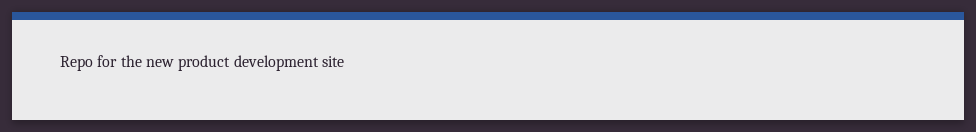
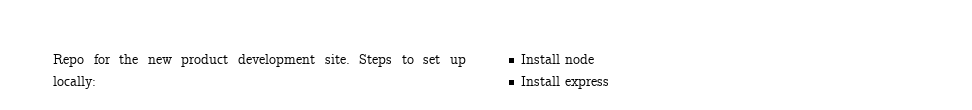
[321,56,344,67] site -> [324,54,467,67] [53,76,96,89] [521,54,595,64] [521,76,610,89] site. Steps to set up locally: // Install node // Install express

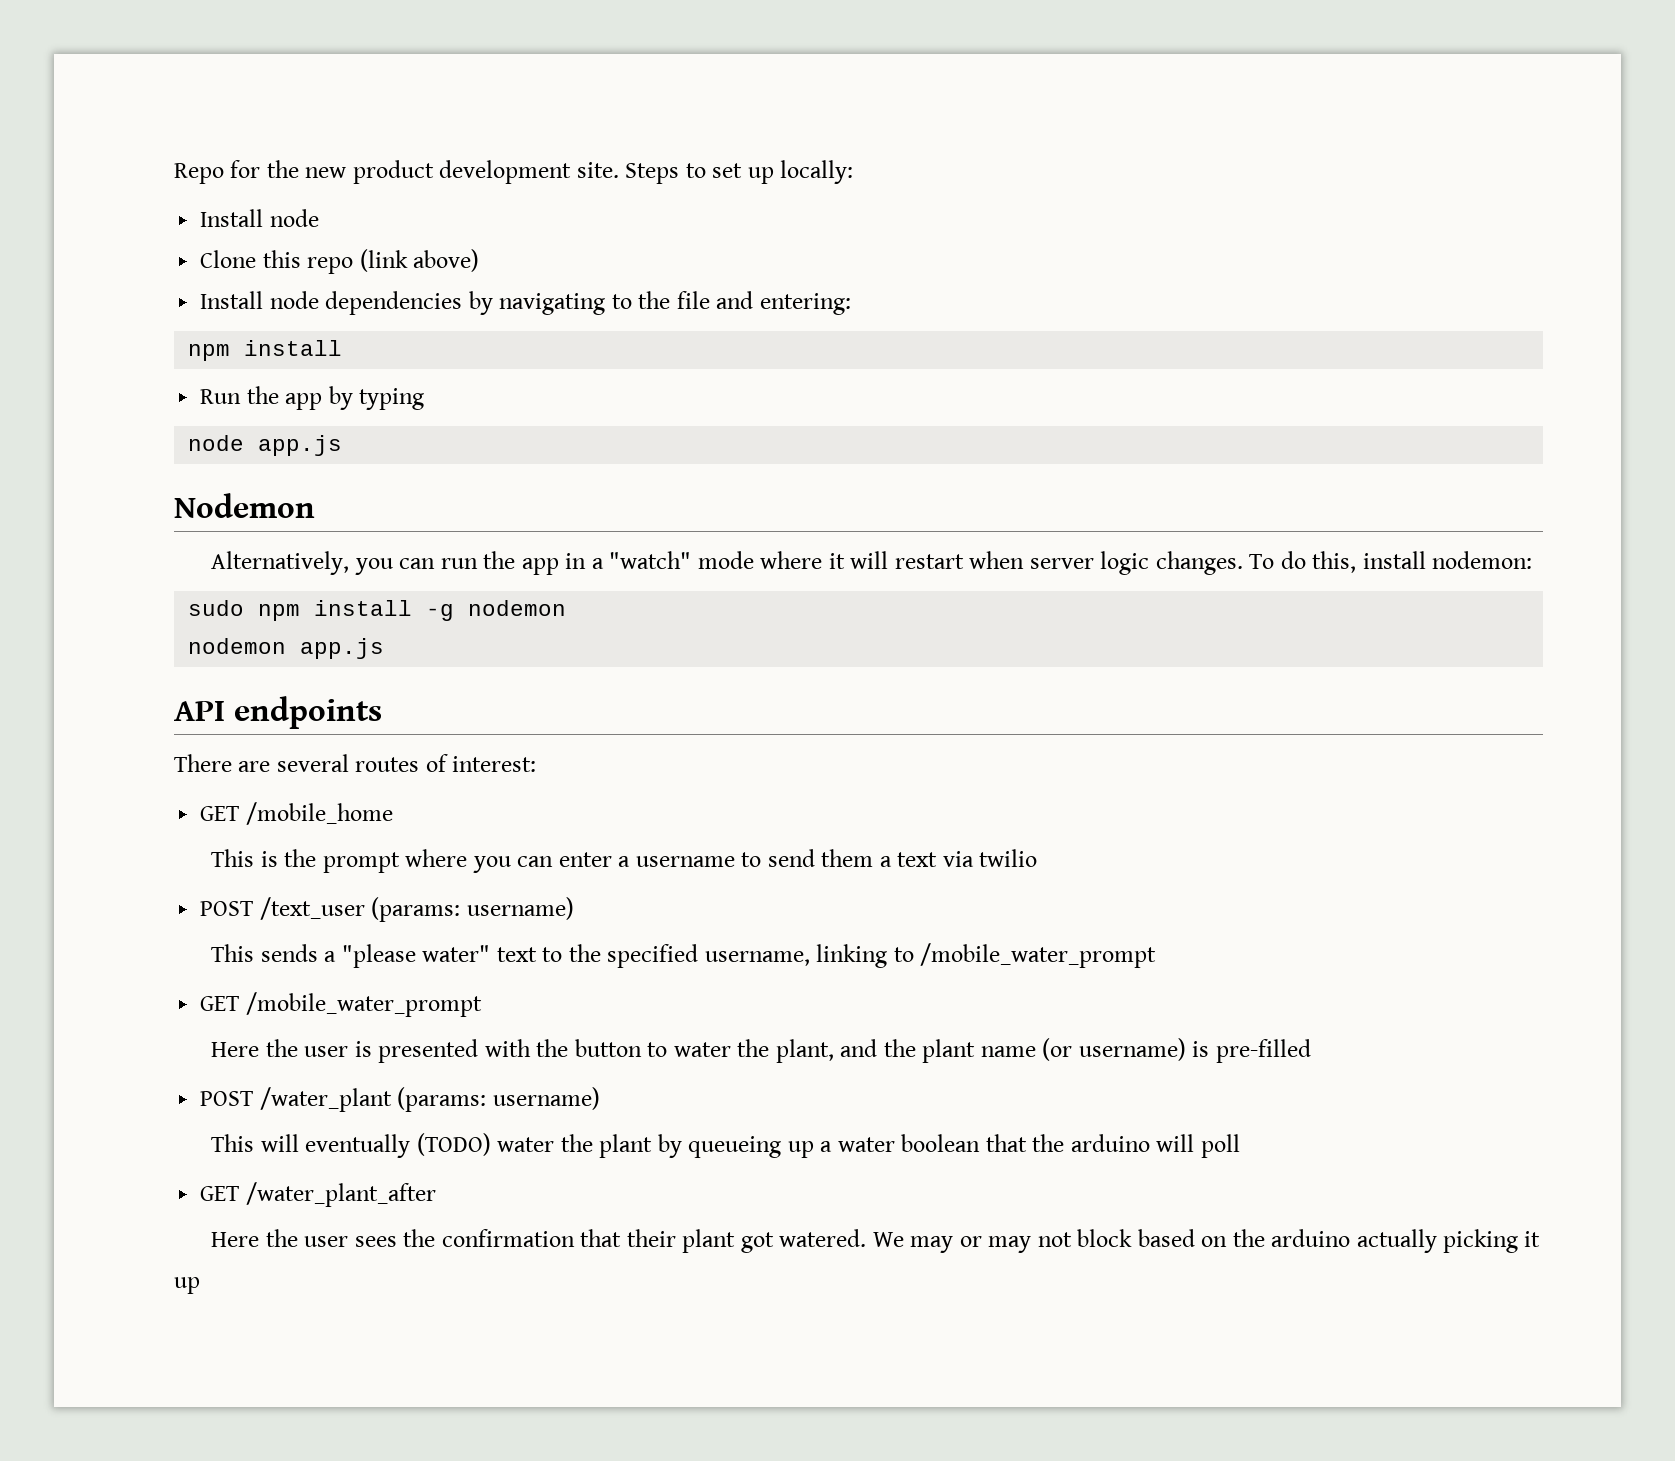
[521,76,610,89] Install express -> [200,249,480,274] [200,291,851,315] [188,340,343,361] [200,386,425,410] [188,435,343,456] [174,493,315,518] [211,551,1533,575] [188,600,567,621] [188,638,385,659] [174,696,382,729] [174,754,537,772] [200,802,393,825] [211,849,1038,873] [200,897,574,922] [211,943,1157,968] [200,992,482,1017] [211,1038,1311,1063] [200,1087,600,1112] [211,1133,1240,1158] [200,1182,436,1207] [211,1229,1541,1253] [174,1277,200,1294] Clone this repo (link above) // Install node dependencies by navigating to the file and entering: // npm install // Run the app by typing // node app.js // Nodemon // Alternatively, you can run the app in a "watch" mode where it will restart when server logic changes. To do this, install nodemon: // sudo npm install -g nodemon // nodemon app.js // API endpoints // There are several routes of interest: // GET /mobile_home // This is the prompt where you can enter a username to send them a text via twilio // POST /text_user (params: username) // This sends a "please water" text to the specified username, linking to /mobile_water_prompt // GET /mobile_water_prompt // Here the user is presented with the button to water the plant, and the plant name (or username) is pre-filled // POST /water_plant (params: username) // This will eventually (TODO) water the plant by queueing up a water boolean that the arduino will poll // GET /water_plant_after // Here the user sees the confirmation that their plant got watered. We may or may not block based on the arduino actually picking it up

